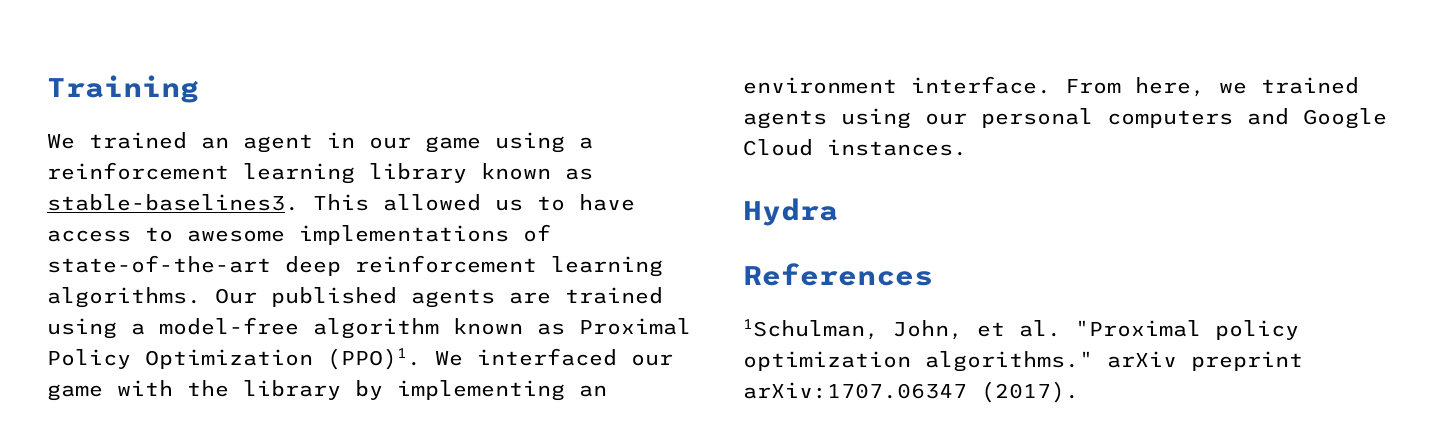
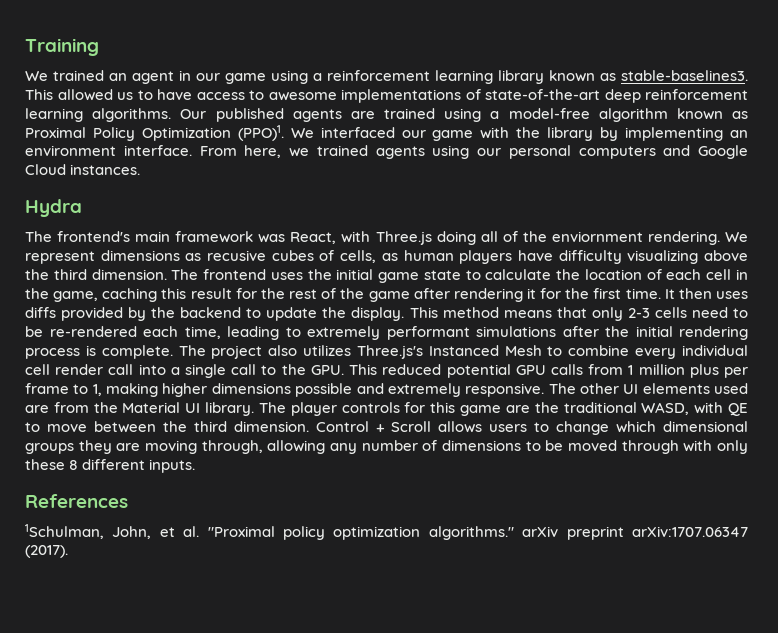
(838, 212) none -> [25,231,748,245] [25,250,749,264] [25,269,748,283] [25,288,748,302] [25,307,748,321] [25,326,748,340] [25,345,748,359] [25,364,749,378] [25,383,749,397] [25,402,749,416] [25,421,749,435] [25,440,748,454] [25,459,196,473] // The frontend's main framework was React, with Three.js doing all of the enviornment rendering. We represent dimensions as recusive cubes of cells, as human players have difficulty visualizing above the third dimension. The frontend uses the initial game state to calculate the location of each cell in the game, caching this result for the rest of the game after rendering it for the first time. It then uses diffs provided by the backend to update the display. This method means that only 2-3 cells need to be re-rendered each time, leading to extremely performant simulations after the initial rendering process is complete. The project also utilizes Three.js's Instanced Mesh to combine every individual cell render call into a single call to the GPU. This reduced potential GPU calls from 1 million plus per frame to 1, making higher dimensions possible and extremely responsive. The other UI elements used are from the Material UI library. The player controls for this game are the traditional WASD, with QE to move between the third dimension. Control + Scroll allows users to change which dimensional groups they are moving through, allowing any number of dimensions to be moved through with only these 8 different inputs.

